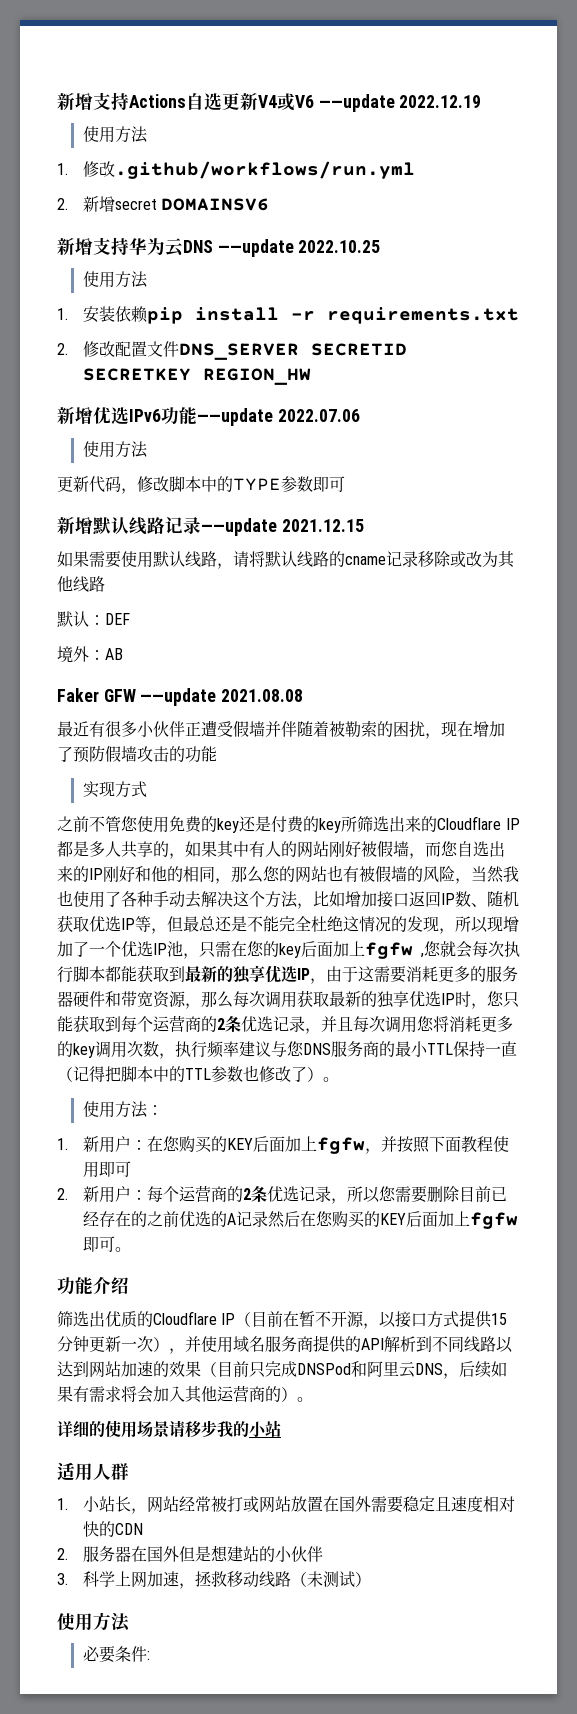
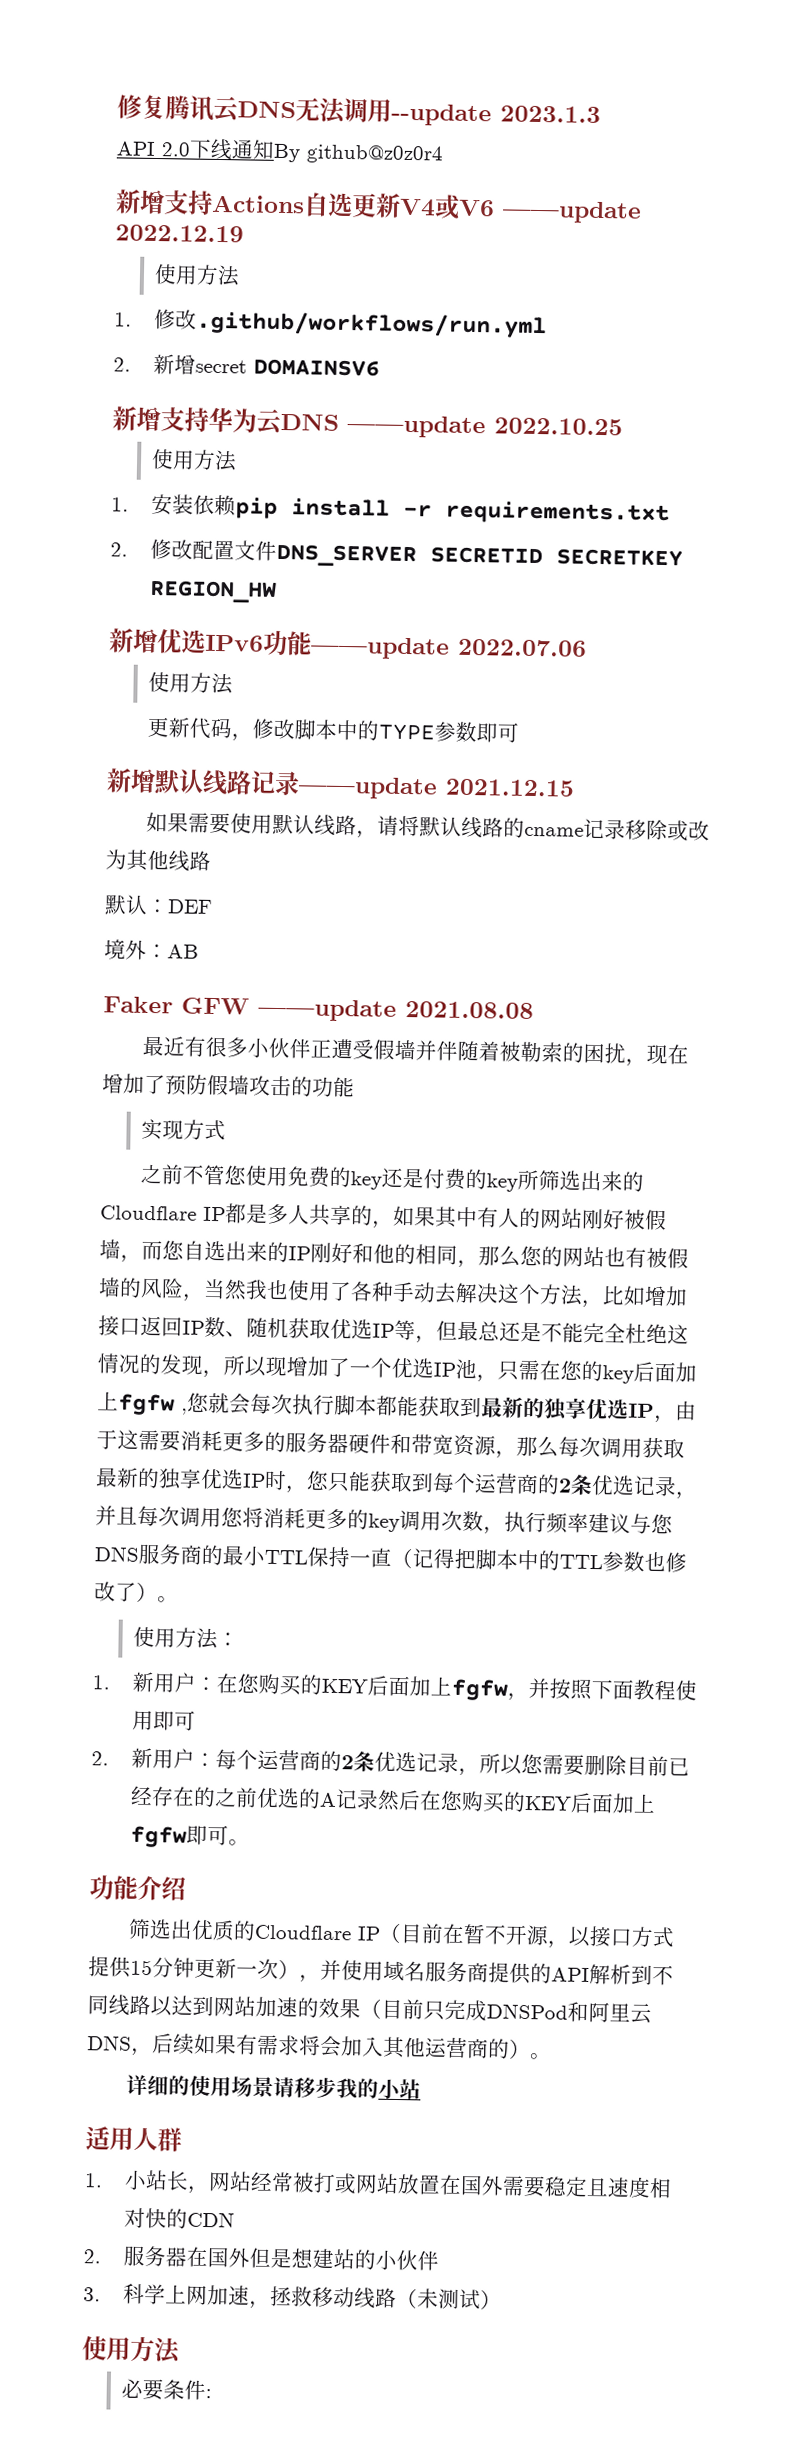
(57, 101) none -> [117,94,601,127] [116,138,444,165] 修复腾讯云DNS无法调用--update 2023.1.3 // API 2.0下线通知By github@z0z0r4 //

